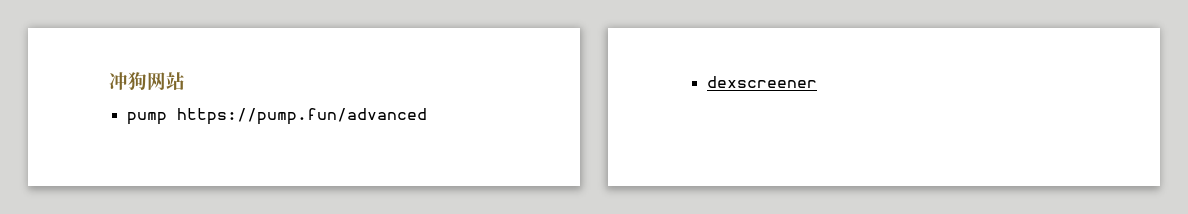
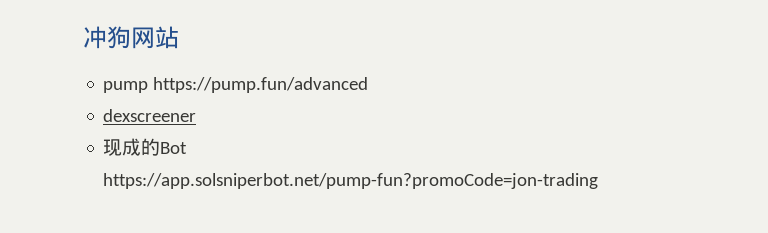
(817, 82) none -> [103,138,188,156] [103,173,599,189] // 现成的Bot https://app.solsniperbot.net/pump-fun?promoCode=jon-trading

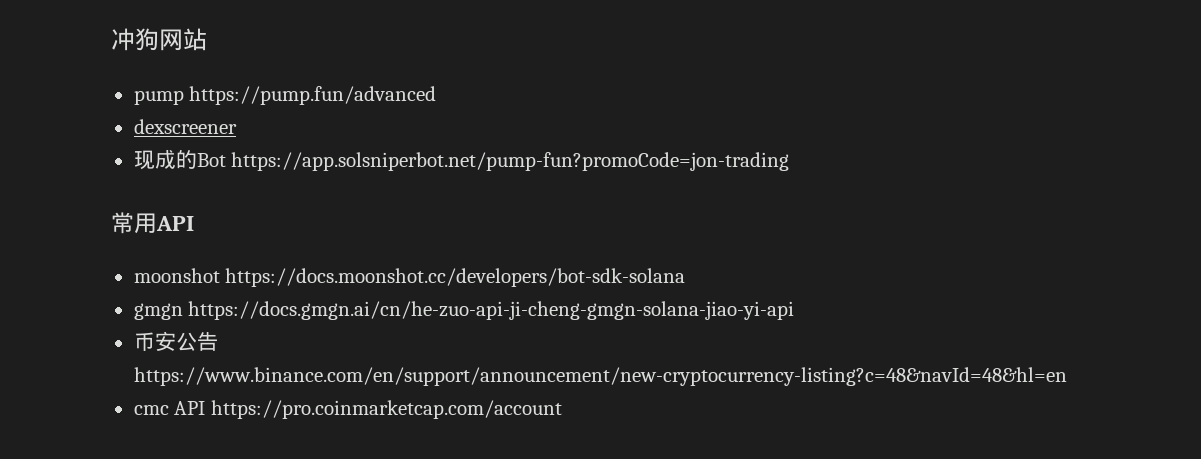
(599, 181) none -> [111,212,194,234] [133,268,686,287] [133,301,795,320] [133,331,218,351] [133,367,1067,386] [133,400,562,419] // 常用API // moonshot https://docs.moonshot.cc/developers/bot-sdk-solana // gmgn https://docs.gmgn.ai/cn/he-zuo-api-ji-cheng-gmgn-solana-jiao-yi-api // 币安公告https://www.binance.com/en/support/announcement/new-cryptocurrency-listing?c=48&navId=48&hl=en // cmc API https://pro.coinmarketcap.com/account

